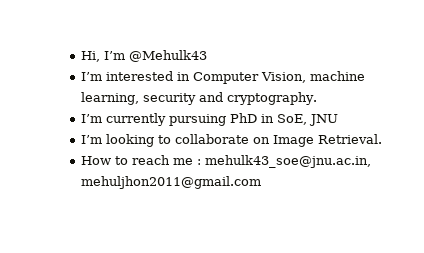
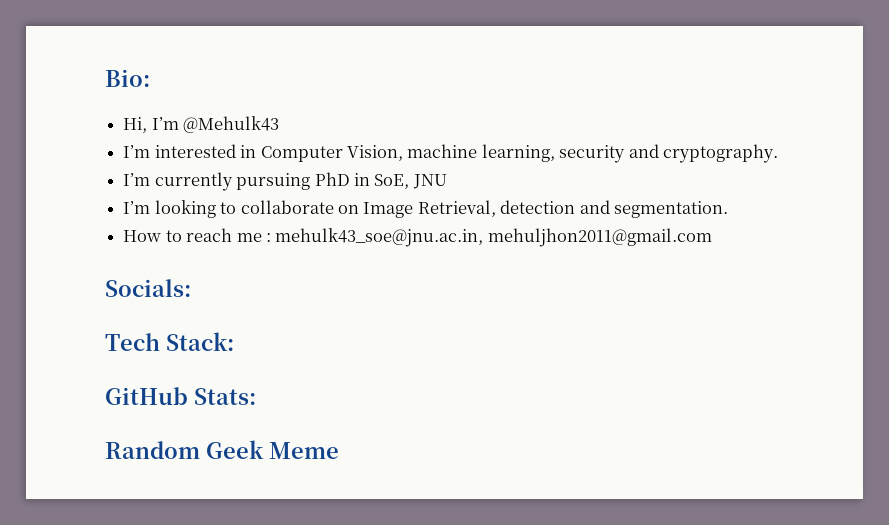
(80, 56) none -> [105,69,150,87] Bio: //
[317,134,382,144] Retrieval. -> [417,200,729,218] Retrieval, detection and segmentation.
(261, 182) none -> [105,279,191,297] [105,332,234,351] [105,387,256,405] [105,440,339,459] // Socials: // Tech Stack: // GitHub Stats: // Random Geek Meme

